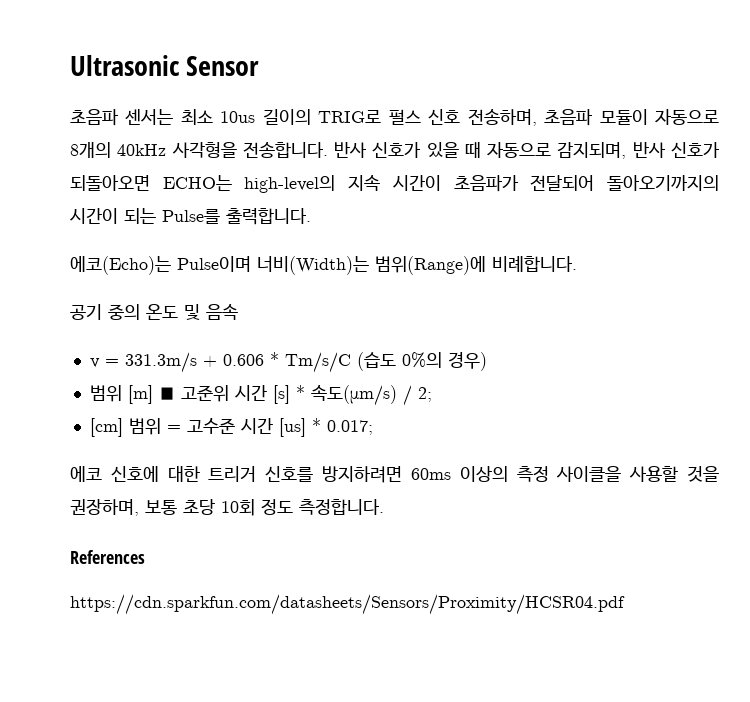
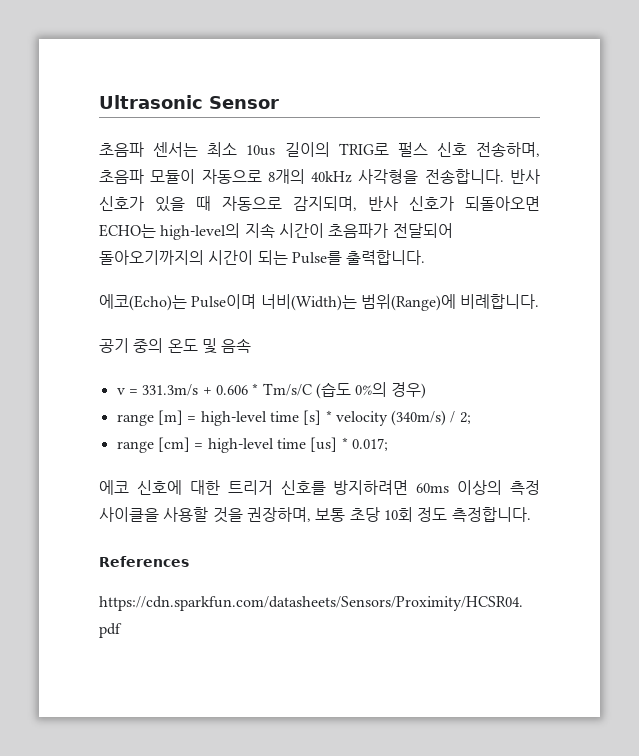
[89,385,432,406] [89,418,273,437] 범위 [m] ◼ 고준위 시간 [s] * 속도(μm/s) / 2; // [cm] 범위 = 고수준 시간 -> [116,410,471,426] [116,437,306,453] range [m] = high-level time [s] * velocity (340m/s) / 2; // range [cm] = high-level time

